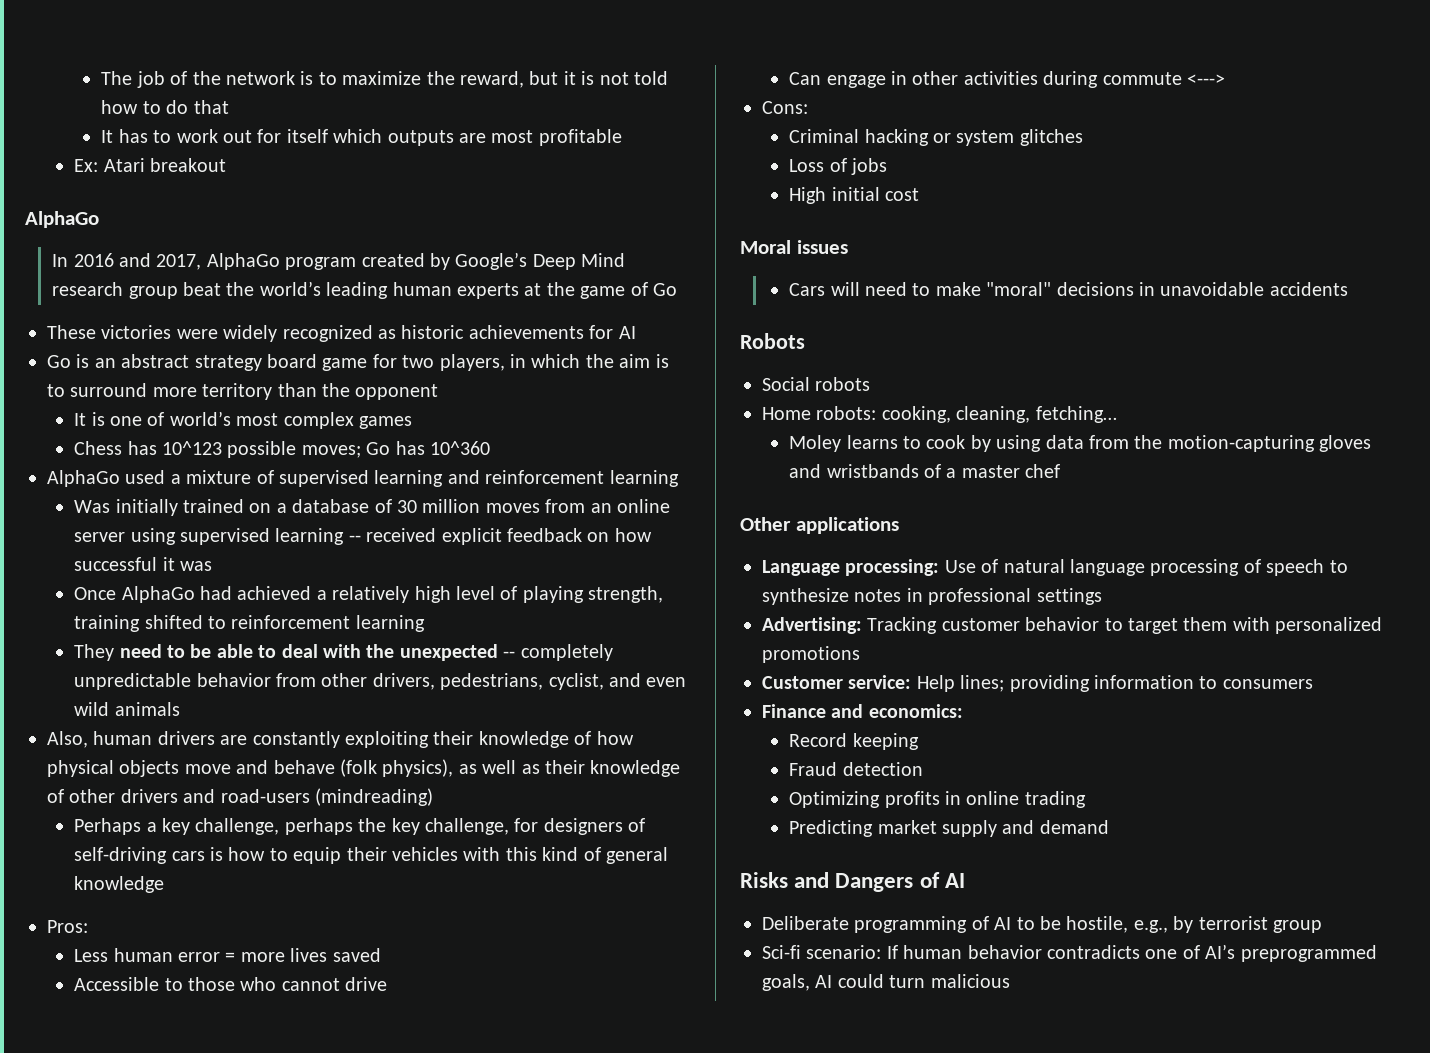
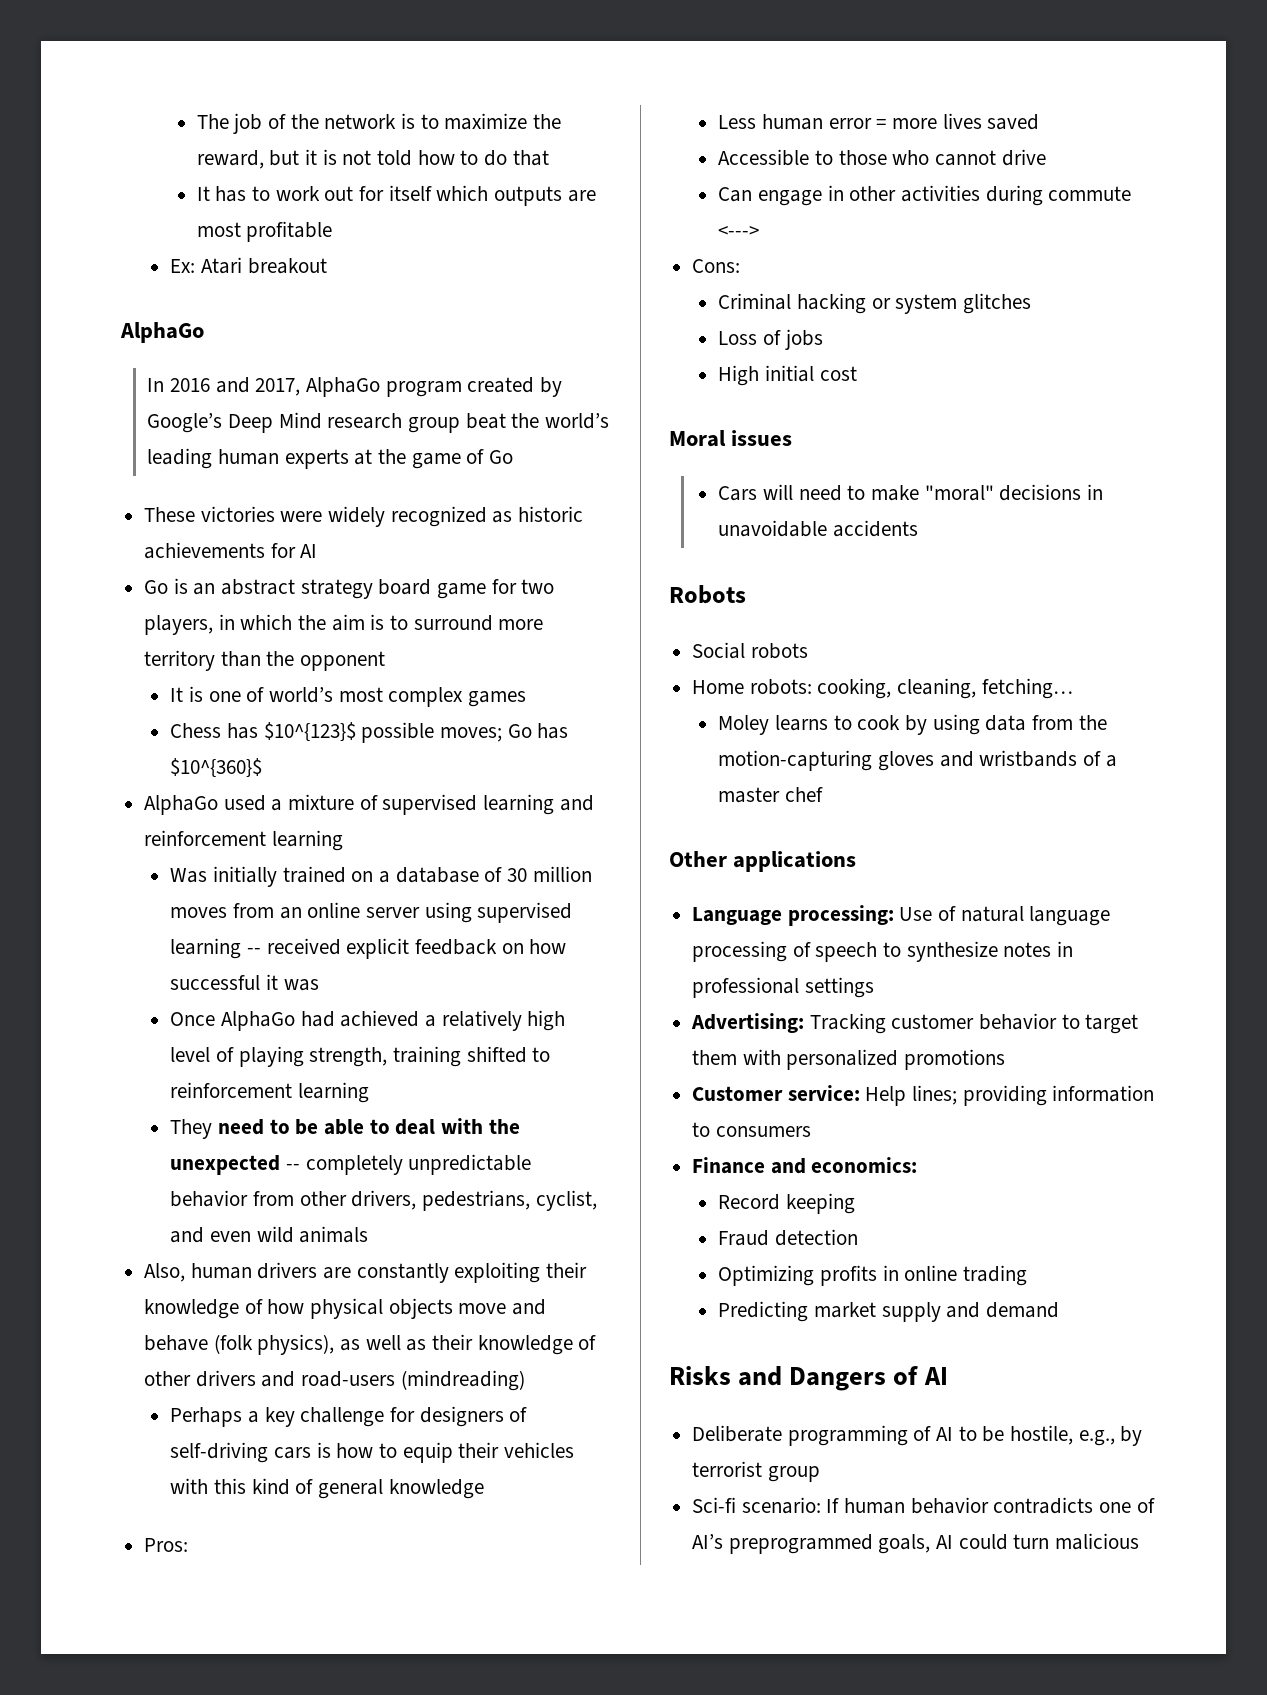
[162,441,223,455] 10^123 -> [263,722,356,741] $10^{123}$
[430,441,491,455] 10^360 -> [170,758,263,777] $10^{360}$
[195,818,510,835] challenge, perhaps the key challenge, -> [300,1407,385,1427] challenge

